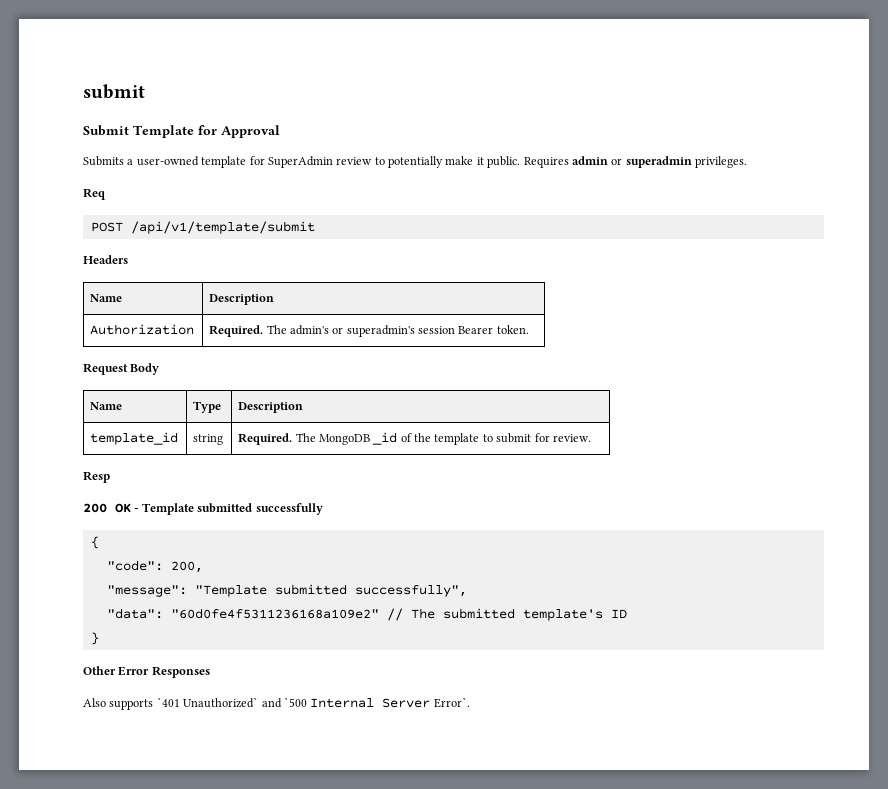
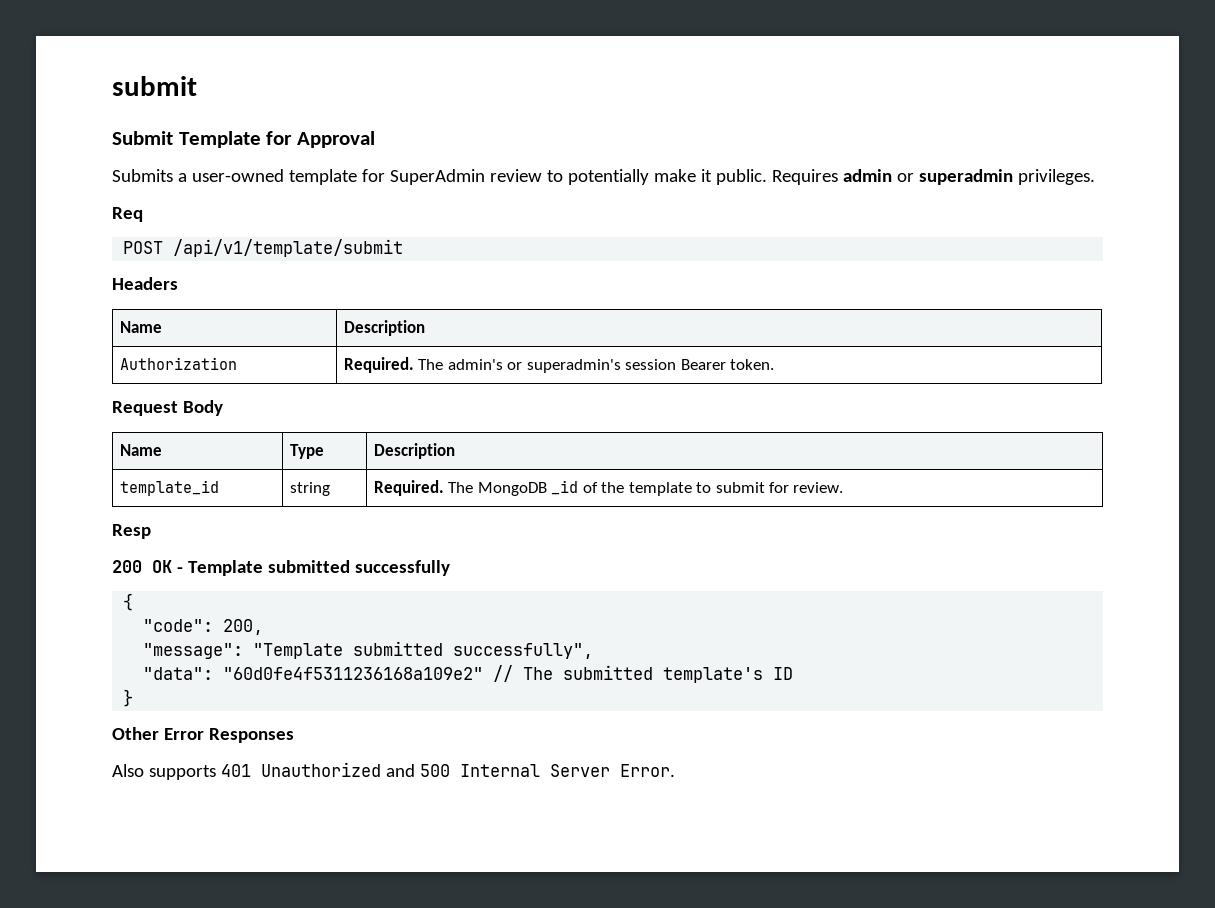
[156,697,307,708] `401 Unauthorized` and `500 -> [220,762,450,777] 401 Unauthorized and 500
[433,697,470,708] Error`. -> [619,764,675,777] Error.

